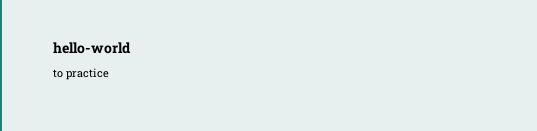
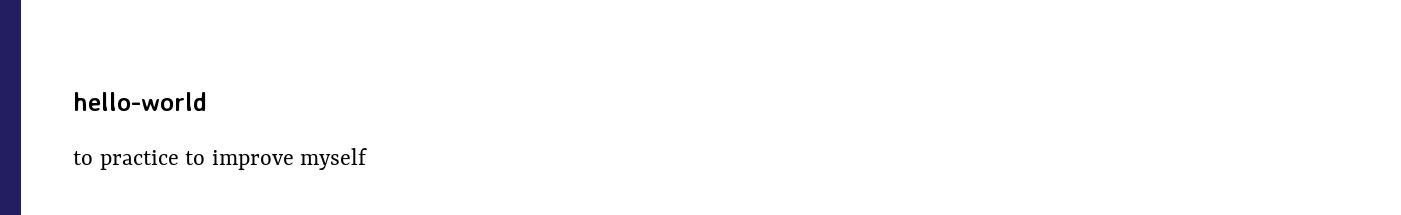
(109, 74) none -> [185,148,368,170] to improve myself

